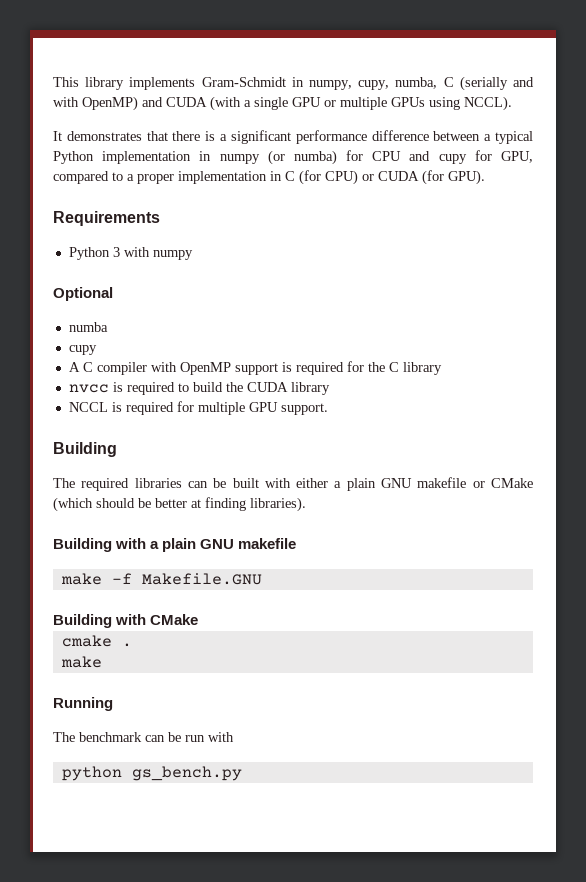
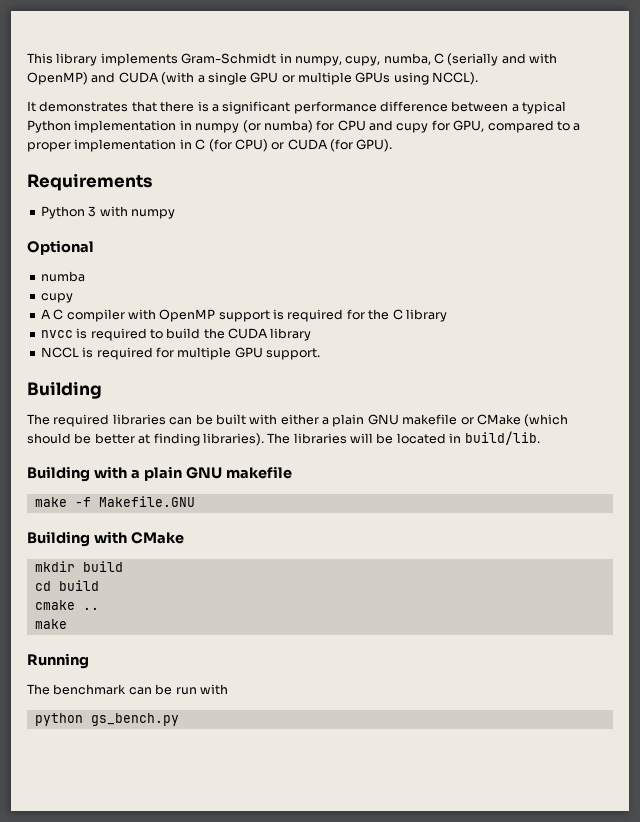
(306, 504) none -> [267,431,540,445] The libraries will be located in build/lib.
(199, 619) none -> [34,561,123,572] [34,580,99,591] // mkdir build // cd build
[121,643,132,647] . -> [82,607,99,610] ..

